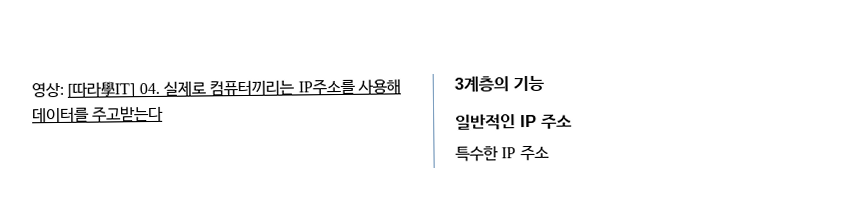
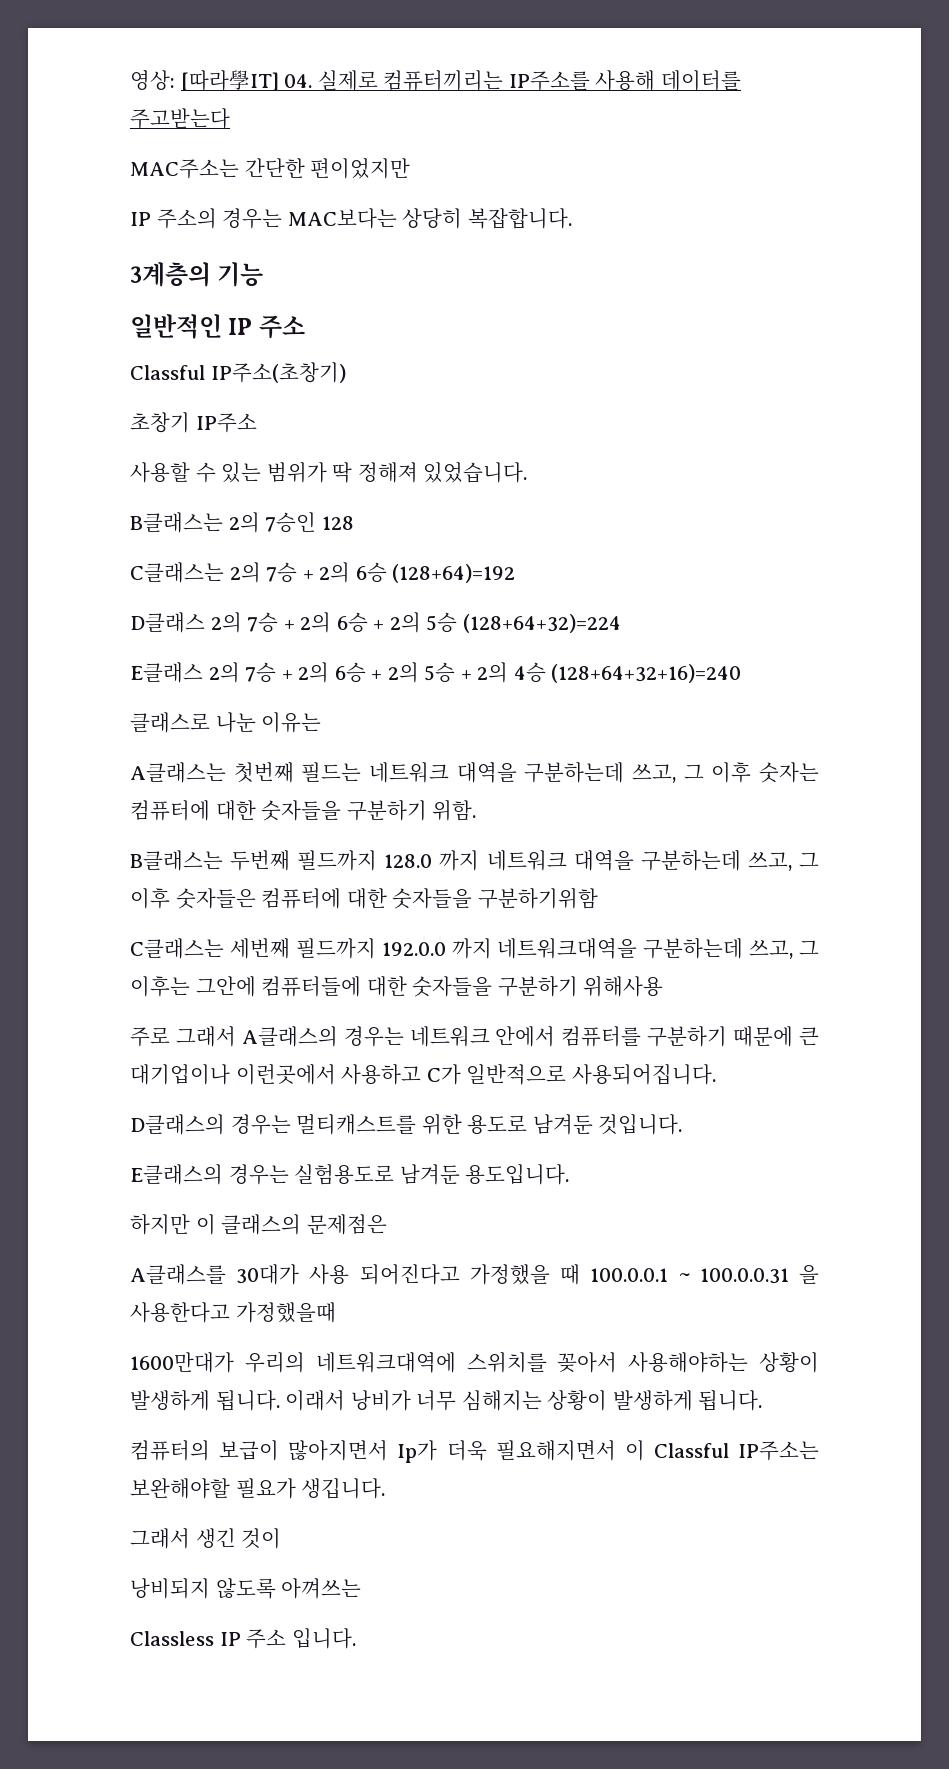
(165, 114) none -> [130,158,411,179] [130,208,572,229] // MAC주소는 간단한 편이었지만 // IP 주소의 경우는 MAC보다는 상당히 복잡합니다.
[455,144,549,162] 특수한 IP 주소 -> [130,362,346,383] [130,412,257,433] [130,462,528,483] [130,512,354,533] [130,562,516,583] [130,612,621,633] [130,662,742,683] [130,712,322,733] [130,762,819,783] [130,800,477,821] [130,850,820,871] [130,888,598,909] [130,938,819,959] [130,976,664,997] [130,1026,820,1047] [130,1064,716,1085] [130,1114,683,1135] [130,1164,570,1185] [130,1214,387,1235] [130,1264,819,1285] [130,1302,336,1323] [130,1352,819,1373] [130,1390,763,1411] [130,1440,819,1463] [130,1478,386,1499] [130,1528,282,1549] [130,1578,362,1599] [130,1628,356,1649] Classful IP주소(초창기) // 초창기 IP주소 // 사용할 수 있는 범위가 딱 정해져 있었습니다. // B클래스는 2의 7승인 128 // C클래스는 2의 7승 + 2의 6승 (128+64)=192 // D클래스 2의 7승 + 2의 6승 + 2의 5승 (128+64+32)=224 // E클래스 2의 7승 + 2의 6승 + 2의 5승 + 2의 4승 (128+64+32+16)=240 // 클래스로 나눈 이유는 // A클래스는 첫번째 필드는 네트워크 대역을 구분하는데 쓰고, 그 이후 숫자는 컴퓨터에 대한 숫자들을 구분하기 위함. // B클래스는 두번째 필드까지 128.0 까지 네트워크 대역을 구분하는데 쓰고, 그 이후 숫자들은 컴퓨터에 대한 숫자들을 구분하기위함 // C클래스는 세번째 필드까지 192.0.0 까지 네트워크대역을 구분하는데 쓰고, 그 이후는 그안에 컴퓨터들에 대한 숫자들을 구분하기 위해사용 // 주로 그래서 A클래스의 경우는 네트워크 안에서 컴퓨터를 구분하기 때문에 큰 대기업이나 이런곳에서 사용하고 C가 일반적으로 사용되어집니다. // D클래스의 경우는 멀티캐스트를 위한 용도로 남겨둔 것입니다. // E클래스의 경우는 실험용도로 남겨둔 용도입니다. // 하지만 이 클래스의 문제점은 // A클래스를 30대가 사용 되어진다고 가정했을 때 100.0.0.1 ~ 100.0.0.31 을 사용한다고 가정했을때 // 1600만대가 우리의 네트워크대역에 스위치를 꽂아서 사용해야하는 상황이 발생하게 됩니다. 이래서 낭비가 너무 심해지는 상황이 발생하게 됩니다. // 컴퓨터의 보급이 많아지면서 Ip가 더욱 필요해지면서 이 Classful IP주소는 보완해야할 필요가 생깁니다. // 그래서 생긴 것이 // 낭비되지 않도록 아껴쓰는 // Classless IP 주소 입니다.

